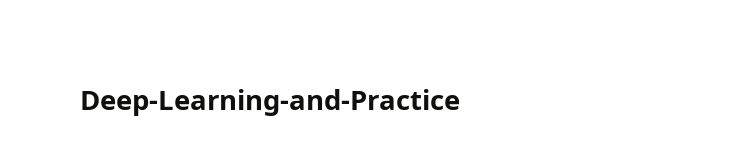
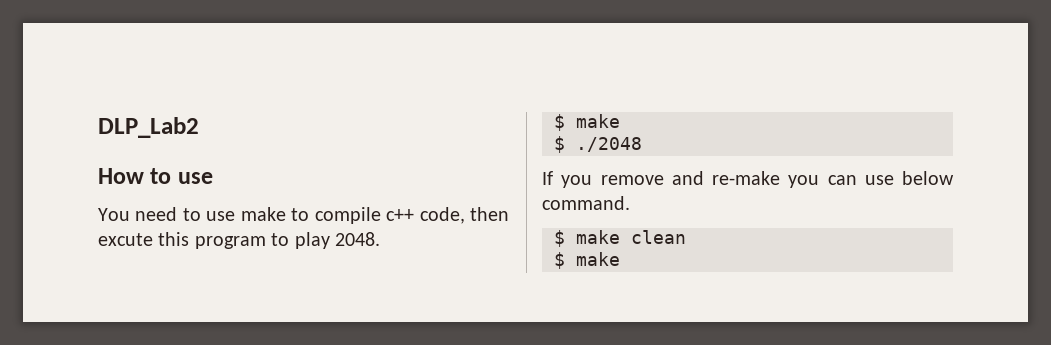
[80,89,460,116] Deep-Learning-and-Practice -> [98,117,199,138] [98,168,213,184] [98,207,509,224] [98,232,380,249] [554,114,620,131] [554,136,642,153] [542,171,954,188] [542,196,630,210] [554,230,686,247] [554,252,620,269] DLP_Lab2 // How to use // You need to use make to compile c++ code, then excute this program to play 2048. // $ make // $ ./2048 // If you remove and re-make you can use below command. // $ make clean // $ make

